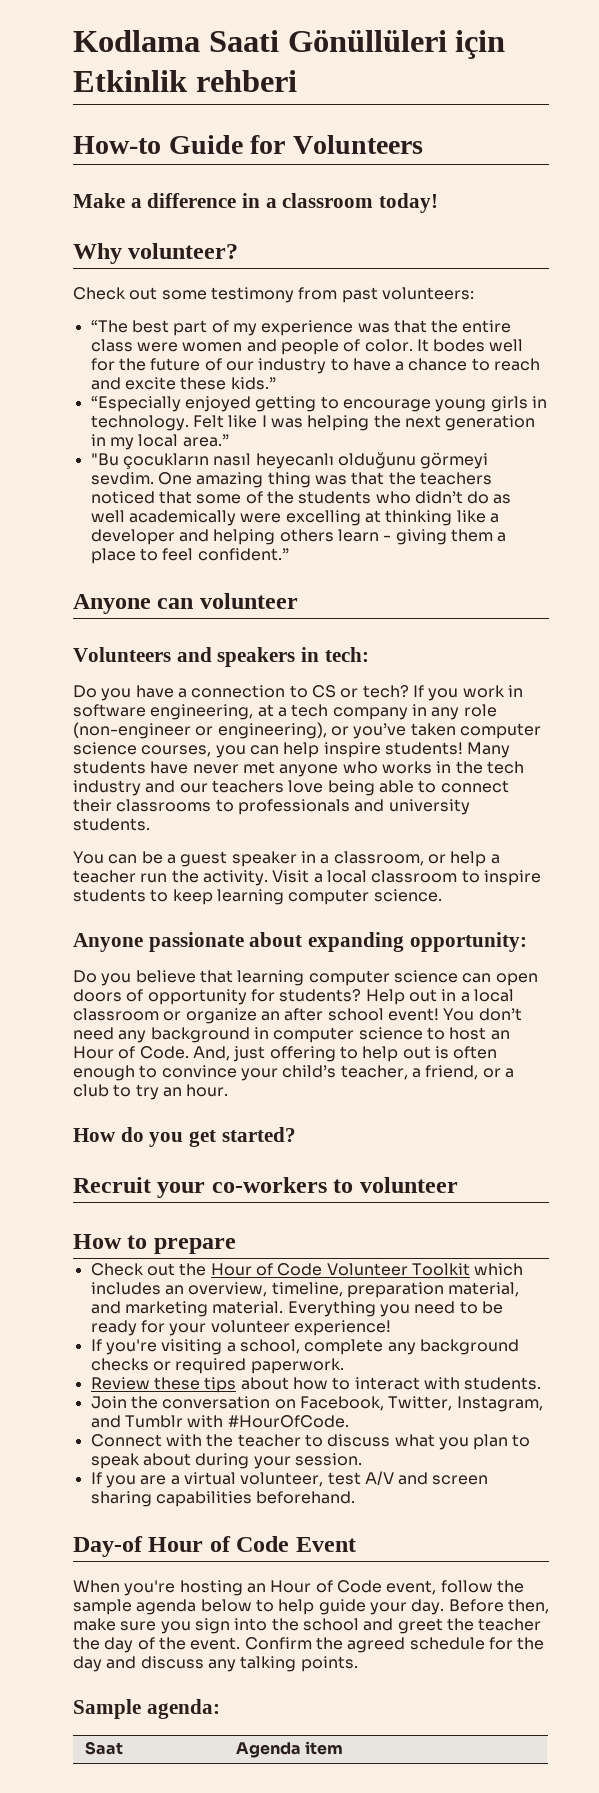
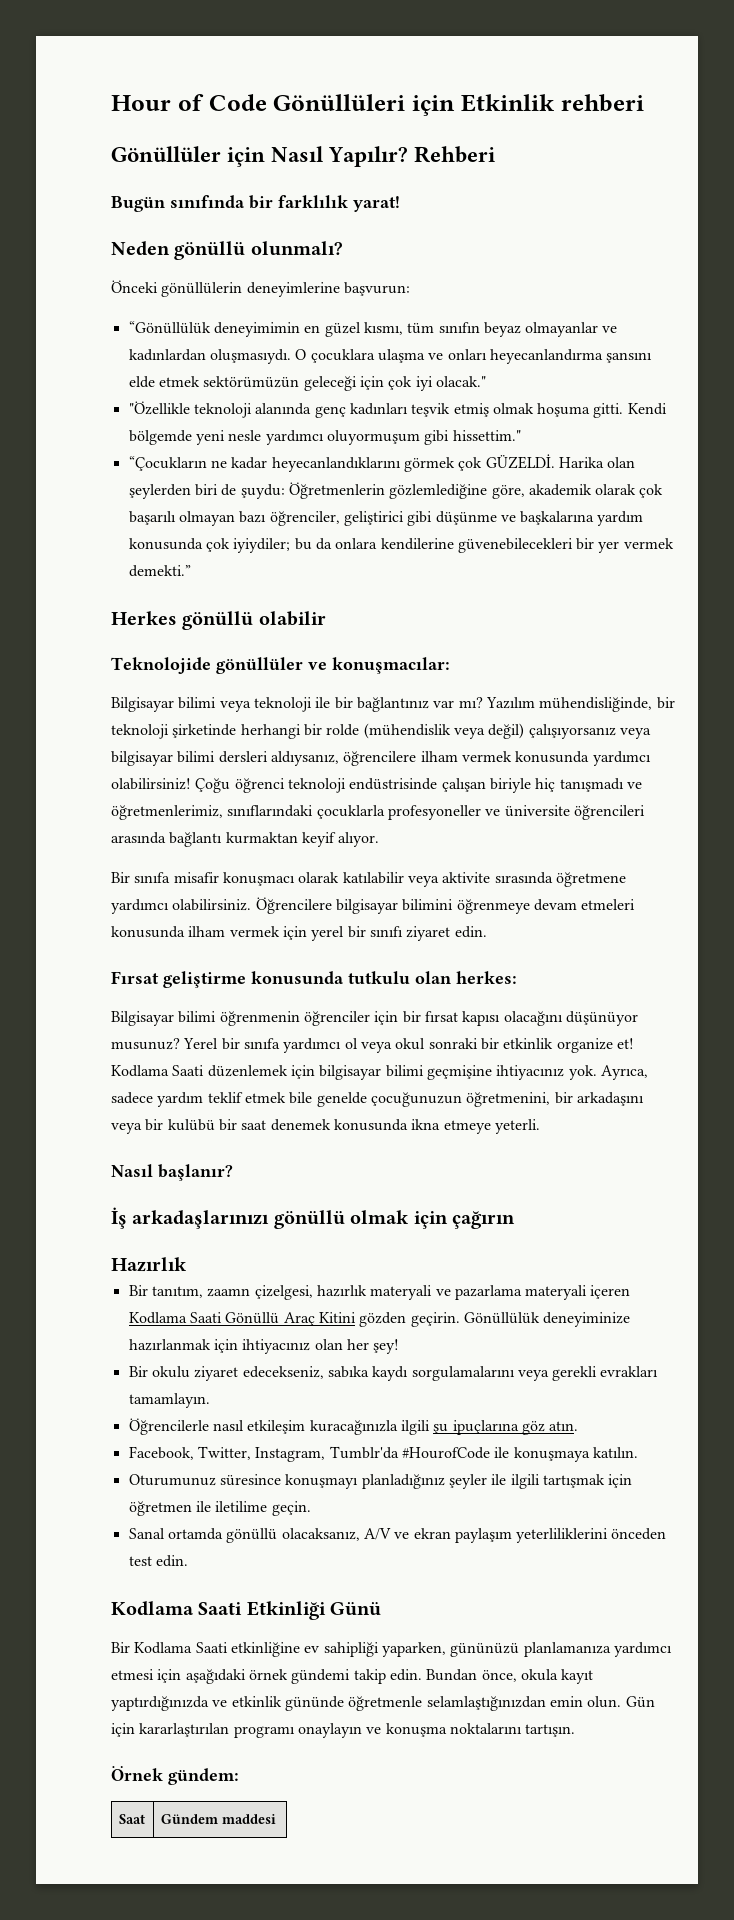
[73,30,279,52] Kodlama Saati -> [111,94,267,111] Hour of Code
[73,135,423,154] [73,193,439,213] [73,243,239,264] [73,287,474,303] [90,320,512,336] [90,339,524,355] [90,358,541,374] [90,377,276,390] [90,396,547,412] [90,415,536,431] [90,434,229,450] [90,452,489,469] [90,472,492,488] [90,491,512,504] [90,510,499,526] [90,529,507,545] [90,548,289,564] [73,593,298,614] [73,647,369,667] [73,685,523,701] [73,704,497,720] [73,722,541,739] [73,742,511,758] [73,761,524,777] [73,780,509,796] [73,799,470,815] [73,818,150,831] [73,851,500,867] [73,870,541,886] [73,889,442,905] [73,932,527,952] [73,970,538,986] [73,989,514,1005] [73,1008,522,1024] [73,1027,510,1043] [73,1046,498,1062] [73,1065,514,1081] [73,1084,229,1100] [73,1127,296,1147] [73,1177,458,1198] [73,1234,236,1254] [90,1263,524,1276] [90,1282,520,1298] [90,1301,503,1317] [90,1320,391,1336] [90,1339,519,1355] [90,1358,344,1374] [90,1377,542,1393] [90,1396,543,1412] [90,1415,349,1428] [90,1434,531,1450] [90,1453,362,1469] [90,1471,489,1488] [90,1491,356,1507] [73,1536,356,1557] [73,1580,524,1596] [73,1599,549,1615] [73,1618,542,1634] [73,1637,545,1653] [73,1656,358,1672] [73,1699,220,1719] How-to Guide for Volunteers // Make a difference in a classroom today! // Why volunteer? // Check out some testimony from past volunteers: // “The best part of my experience was that the entire class were women and people of color. It bodes well for the future of our industry to have a chance to reach and excite these kids.” // “Especially enjoyed getting to encourage young girls in technology. Felt like I was helping the next generation in my local area.” // "Bu çocukların nasıl heyecanlı olduğunu görmeyi sevdim. One amazing thing was that the teachers noticed that some of the students who didn’t do as well academically were excelling at thinking like a developer and helping others learn - giving them a place to feel confident.” // Anyone can volunteer // Volunteers and speakers in tech: // Do you have a connection to CS or tech? If you work in software engineering, at a tech company in any role (non-engineer or engineering), or you’ve taken computer science courses, you can help inspire students! Many students have never met anyone who works in the tech industry and our teachers love being able to connect their classrooms to professionals and university students. // You can be a guest speaker in a classroom, or help a teacher run the activity. Visit a local classroom to inspire students to keep learning computer science. // Anyone passionate about expanding opportunity: // Do you believe that learning computer science can open doors of opportunity for students? Help out in a local classroom or organize an after school event! You don’t need any background in computer science to host an Hour of Code. And, just offering to help out is often enough to convince your child’s teacher, a friend, or a club to try an hour. // How do you get started? // Recruit your co-workers to volunteer // How to prepare // Check out the Hour of Code Volunteer Toolkit which includes an overview, timeline, preparation material, and marketing material. Everything you need to be ready for your volunteer experience! // If you're visiting a school, complete any background checks or required paperwork. // Review these tips about how to interact with students. // Join the conversation on Facebook, Twitter, Instagram, and Tumblr with #HourOfCode. // Connect with the teacher to discuss what you plan to speak about during your session. // If you are a virtual volunteer, test A/V and screen sharing capabilities beforehand. // Day-of Hour of Code Event // When you're hosting an Hour of Code event, follow the sample agenda below to help guide your day. Before then, make sure you sign into the school and greet the teacher the day of the event. Confirm the agreed schedule for the day and discuss any talking points. // Sample agenda: -> [111,146,496,167] [111,195,400,212] [111,241,343,260] [111,280,410,297] [128,321,618,337] [128,349,653,364] [128,376,486,391] [128,401,667,418] [128,430,521,445] [128,454,636,472] [128,482,664,499] [128,511,644,526] [128,538,674,553] [128,565,191,577] [111,611,326,630] [111,657,450,674] [111,697,675,712] [111,723,651,739] [111,751,651,766] [111,778,642,793] [111,805,645,820] [111,832,380,847] [111,872,626,887] [111,897,636,914] [111,926,487,941] [111,971,517,988] [111,1011,638,1026] [111,1038,634,1053] [111,1065,648,1080] [111,1092,644,1107] [111,1119,540,1134] [111,1164,233,1181] [111,1207,515,1229] [111,1257,187,1272] [128,1285,631,1300] [128,1312,631,1327] [128,1339,400,1354] [128,1366,659,1381] [128,1393,210,1408] [128,1418,579,1435] [128,1446,638,1462] [128,1474,633,1489] [128,1501,311,1516] [128,1528,667,1543] [128,1555,188,1567] [111,1601,382,1620] [111,1642,672,1657] [111,1669,594,1684] [111,1696,655,1711] [111,1723,576,1738] [111,1766,239,1785] Gönüllüler için Nasıl Yapılır? Rehberi // Bugün sınıfında bir farklılık yarat! // Neden gönüllü olunmalı? // Önceki gönüllülerin deneyimlerine başvurun: // “Gönüllülük deneyimimin en güzel kısmı, tüm sınıfın beyaz olmayanlar ve kadınlardan oluşmasıydı. O çocuklara ulaşma ve onları heyecanlandırma şansını elde etmek sektörümüzün geleceği için çok iyi olacak." // "Özellikle teknoloji alanında genç kadınları teşvik etmiş olmak hoşuma gitti. Kendi bölgemde yeni nesle yardımcı oluyormuşum gibi hissettim." // “Çocukların ne kadar heyecanlandıklarını görmek çok GÜZELDİ. Harika olan şeylerden biri de şuydu: Öğretmenlerin gözlemlediğine göre, akademik olarak çok başarılı olmayan bazı öğrenciler, geliştirici gibi düşünme ve başkalarına yardım konusunda çok iyiydiler; bu da onlara kendilerine güvenebilecekleri bir yer vermek demekti.” // Herkes gönüllü olabilir // Teknolojide gönüllüler ve konuşmacılar: // Bilgisayar bilimi veya teknoloji ile bir bağlantınız var mı? Yazılım mühendisliğinde, bir teknoloji şirketinde herhangi bir rolde (mühendislik veya değil) çalışıyorsanız veya bilgisayar bilimi dersleri aldıysanız, öğrencilere ilham vermek konusunda yardımcı olabilirsiniz! Çoğu öğrenci teknoloji endüstrisinde çalışan biriyle hiç tanışmadı ve öğretmenlerimiz, sınıflarındaki çocuklarla profesyoneller ve üniversite öğrencileri arasında bağlantı kurmaktan keyif alıyor. // Bir sınıfa misafir konuşmacı olarak katılabilir veya aktivite sırasında öğretmene yardımcı olabilirsiniz. Öğrencilere bilgisayar bilimini öğrenmeye devam etmeleri konusunda ilham vermek için yerel bir sınıfı ziyaret edin. // Fırsat geliştirme konusunda tutkulu olan herkes: // Bilgisayar bilimi öğrenmenin öğrenciler için bir fırsat kapısı olacağını düşünüyor musunuz? Yerel bir sınıfa yardımcı ol veya okul sonraki bir etkinlik organize et! Kodlama Saati düzenlemek için bilgisayar bilimi geçmişine ihtiyacınız yok. Ayrıca, sadece yardım teklif etmek bile genelde çocuğunuzun öğretmenini, bir arkadaşını veya bir kulübü bir saat denemek konusunda ikna etmeye yeterli. // Nasıl başlanır? // İş arkadaşlarınızı gönüllü olmak için çağırın // Hazırlık // Bir tanıtım, zaamn çizelgesi, hazırlık materyali ve pazarlama materyali içeren Kodlama Saati Gönüllü Araç Kitini gözden geçirin. Gönüllülük deneyiminize hazırlanmak için ihtiyacınız olan her şey! // Bir okulu ziyaret edecekseniz, sabıka kaydı sorgulamalarını veya gerekli evrakları tamamlayın. // Öğrencilerle nasıl etkileşim kuracağınızla ilgili şu ipuçlarına göz atın. // Facebook, Twitter, Instagram, Tumblr'da #HourofCode ile konuşmaya katılın. // Oturumunuz süresince konuşmayı planladığınız şeyler ile ilgili tartışmak için öğretmen ile iletilime geçin. // Sanal ortamda gönüllü olacaksanız, A/V ve ekran paylaşım yeterliliklerini önceden test edin. // Kodlama Saati Etkinliği Günü // Bir Kodlama Saati etkinliğine ev sahipliği yaparken, gününüzü planlamanıza yardımcı etmesi için aşağıdaki örnek gündemi takip edin. Bundan önce, okula kayıt yaptırdığınızda ve etkinlik gününde öğretmenle selamlaştığınızdan emin olun. Gün için kararlaştırılan programı onaylayın ve konuşma noktalarını tartışın. // Örnek gündem:
[235,1741,343,1758] Agenda item -> [160,1814,276,1824] Gündem maddesi

